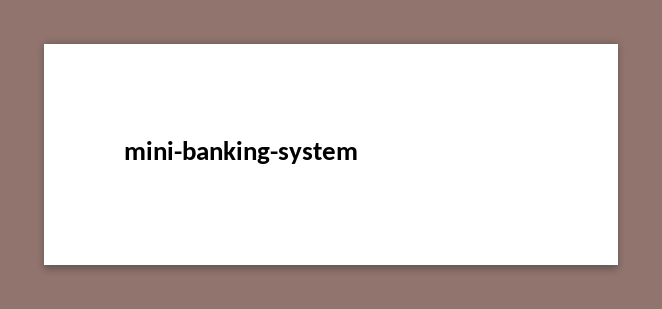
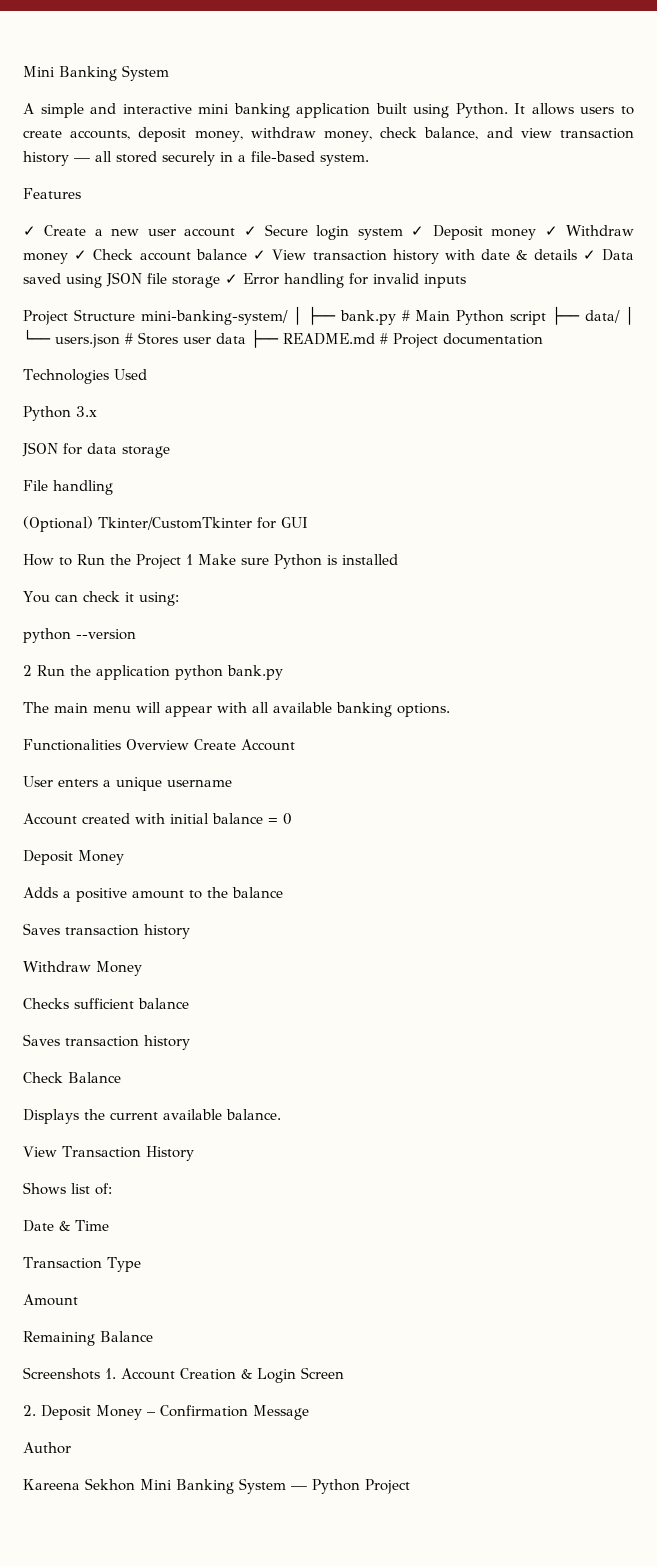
[124,141,358,164] mini-banking-system -> [23,65,169,81] [23,103,635,118] [23,127,634,142] [23,151,369,166] [23,188,81,199] [23,224,635,240] [23,249,634,264] [23,272,466,288] [23,306,634,325] [23,329,543,348] [23,369,147,384] [23,406,97,421] [22,442,170,458] [23,480,113,495] [23,516,308,532] [23,554,398,569] [23,591,179,606] [23,628,136,643] [23,665,283,680] [23,702,450,717] [23,739,295,751] [23,776,232,791] [23,813,292,825] [23,850,124,865] [23,887,283,902] [23,923,190,939] [23,961,142,976] [23,998,189,1009] [23,1034,190,1050] [23,1072,121,1083] [23,1109,281,1124] [23,1146,194,1161] [23,1182,112,1195] [23,1220,109,1232] [23,1257,141,1272] [23,1294,78,1306] [23,1331,153,1346] [23,1367,344,1383] [23,1405,309,1420] [23,1442,71,1454] [23,1478,410,1494] Mini Banking System // A simple and interactive mini banking application built using Python. It allows users to create accounts, deposit money, withdraw money, check balance, and view transaction history — all stored securely in a file-based system. // Features // ✓ Create a new user account ✓ Secure login system ✓ Deposit money ✓ Withdraw money ✓ Check account balance ✓ View transaction history with date & details ✓ Data saved using JSON file storage ✓ Error handling for invalid inputs // Project Structure mini-banking-system/ │ ├── bank.py # Main Python script ├── data/ │ └── users.json # Stores user data ├── README.md # Project documentation // Technologies Used // Python 3.x // JSON for data storage // File handling // (Optional) Tkinter/CustomTkinter for GUI // How to Run the Project 1 Make sure Python is installed // You can check it using: // python --version // 2 Run the application python bank.py // The main menu will appear with all available banking options. // Functionalities Overview Create Account // User enters a unique username // Account created with initial balance = 0 // Deposit Money // Adds a positive amount to the balance // Saves transaction history // Withdraw Money // Checks sufficient balance // Saves transaction history // Check Balance // Displays the current available balance. // View Transaction History // Shows list of: // Date & Time // Transaction Type // Amount // Remaining Balance // Screenshots 1. Account Creation & Login Screen // 2. Deposit Money – Confirmation Message // Author // Kareena Sekhon Mini Banking System — Python Project

